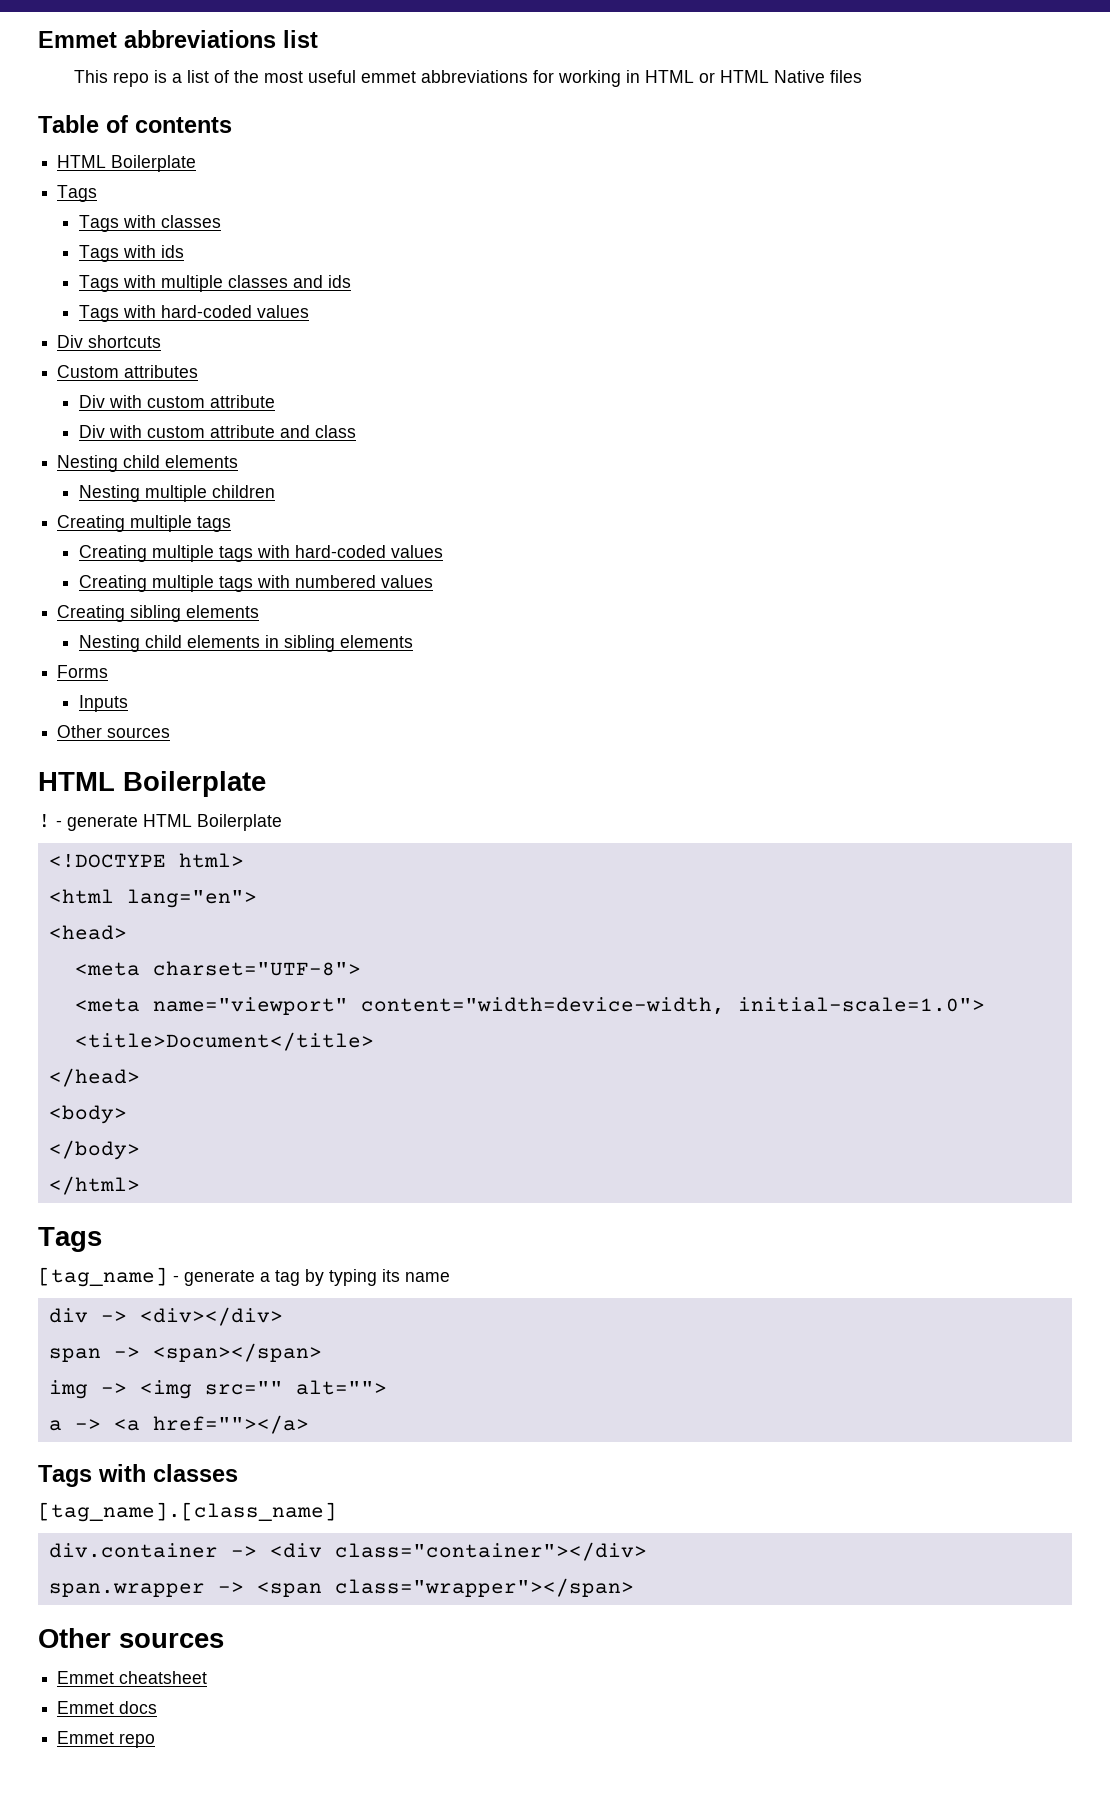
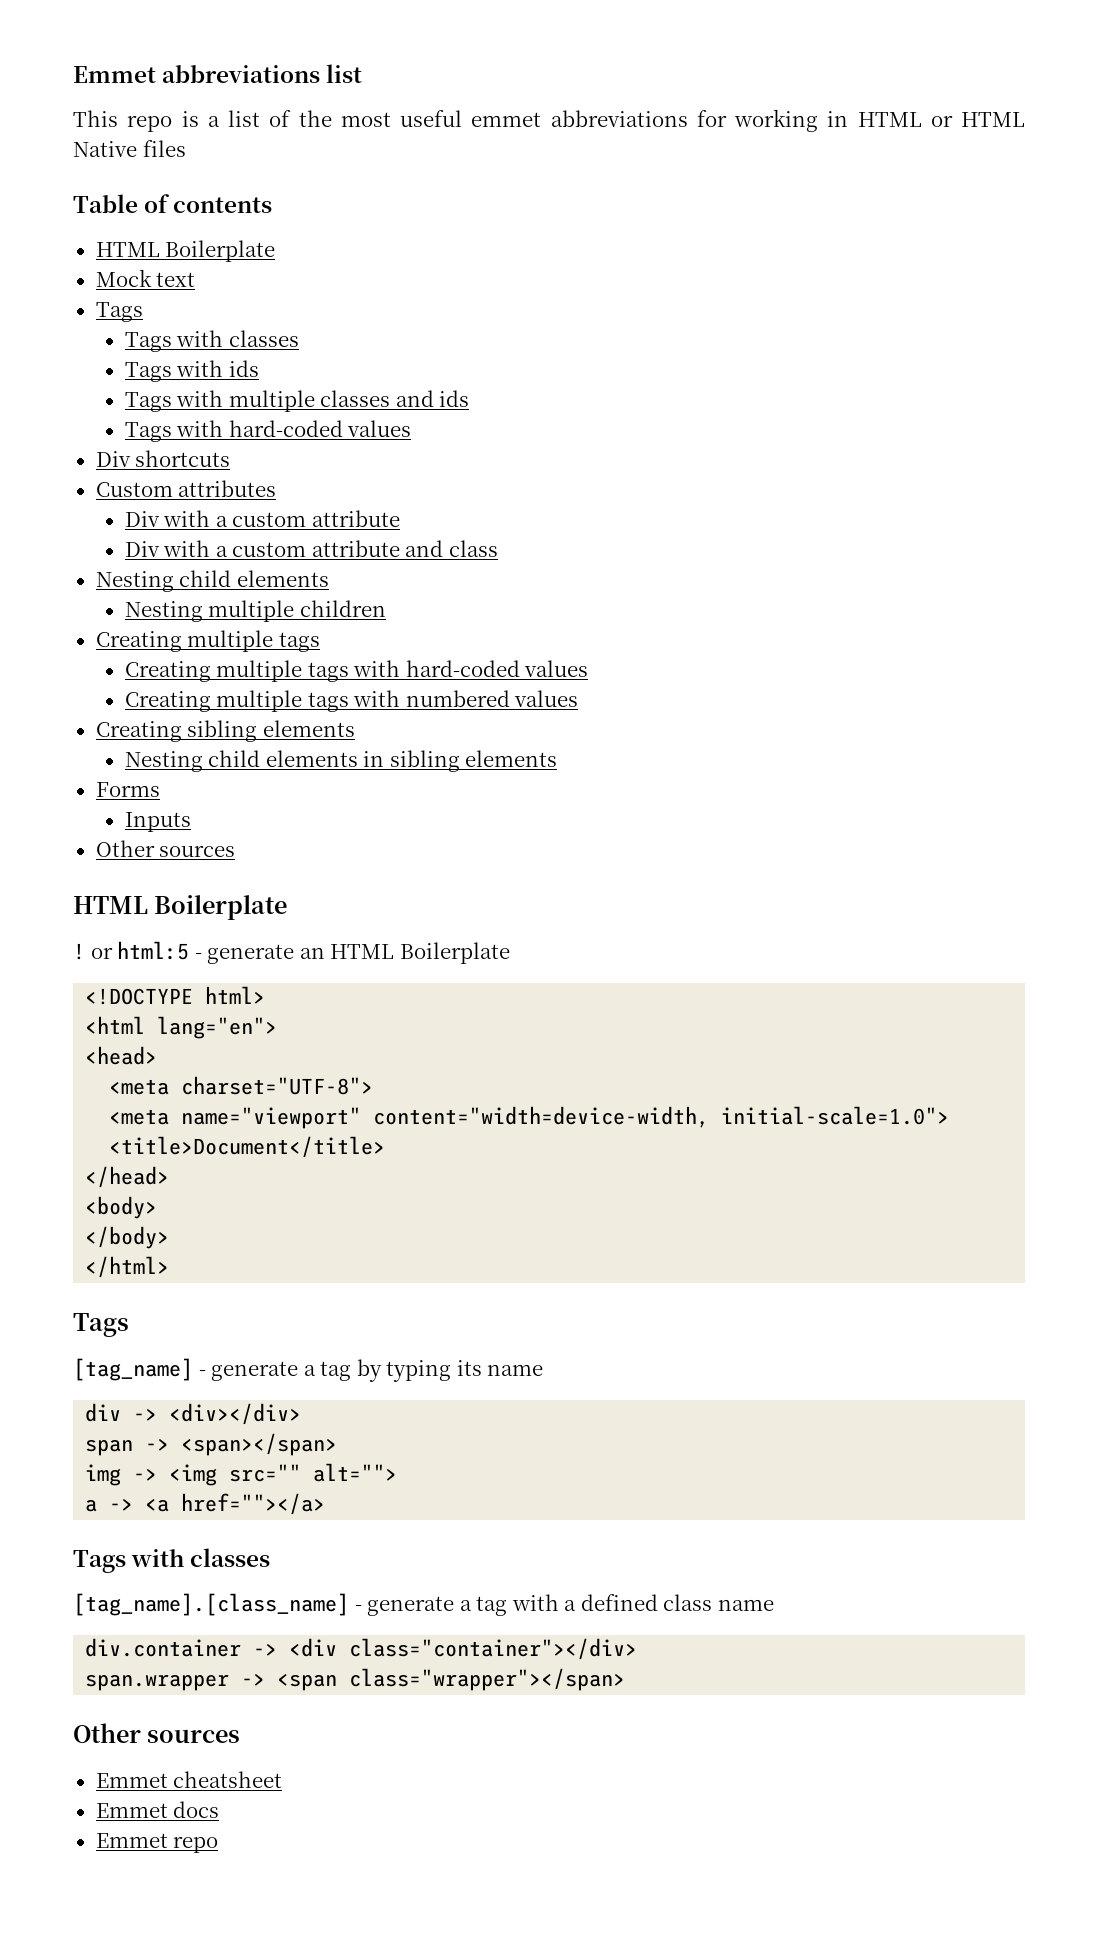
(197, 163) none -> [95,269,196,287] // Mock text
(143, 401) none -> [215,516,228,527] a
(143, 431) none -> [215,546,228,557] a
[56,815,138,831] - generate -> [90,941,325,964] or html:5 - generate an
(337, 1512) none -> [354,1594,774,1616] - generate a tag with a defined class name

